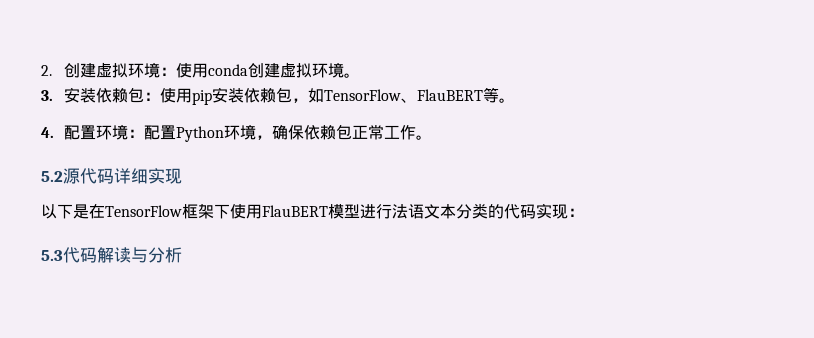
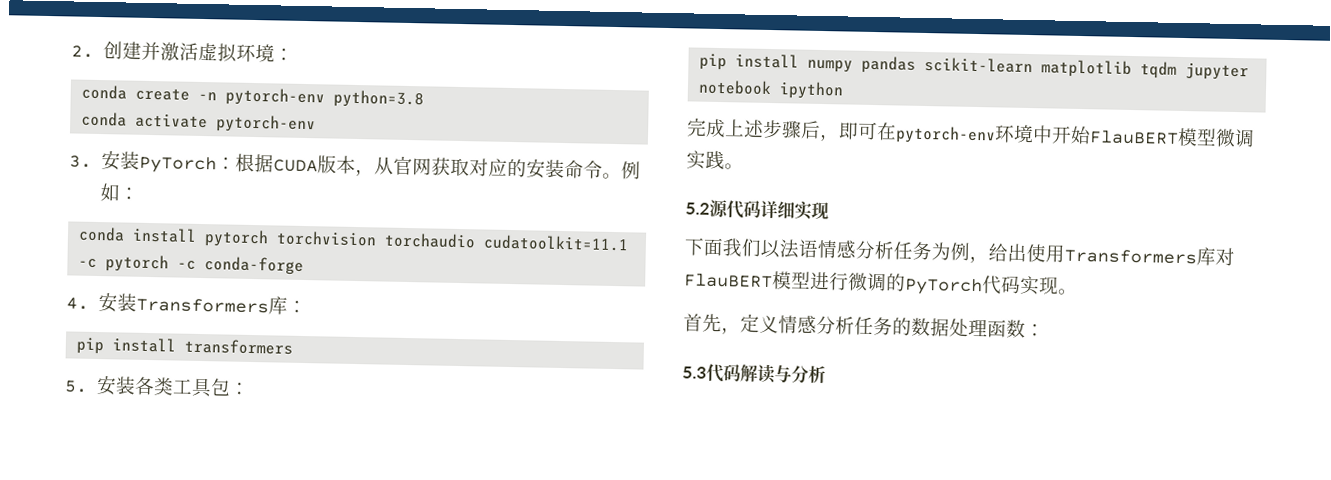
(96, 70) none -> [140,41,199,62] 并激活
[175,62,360,78] [41,87,515,105] [41,124,416,142] 使用conda创建虚拟环境。 // 3.安装依赖包：使用pip安装依赖包，如TensorFlow、FlauBERT等。 // 4.配置环境：配置Python环境，确保依赖包正常工作 -> [81,84,425,109] [81,111,317,134] [69,150,641,180] [99,183,139,202] [78,226,630,252] [78,254,305,276] [66,292,307,315] [76,337,294,355] [64,374,250,398] [699,53,1250,81] [698,79,845,100] [687,117,1255,148] [686,150,725,171] // conda create -n pytorch-env python=3.8 // conda activate pytorch-env // 3.安装PyTorch：根据CUDA版本，从官网获取对应的安装命令。例如： // conda install pytorch torchvision torchaudio cudatoolkit=11.1 -c pytorch -c conda-forge // 4.安装Transformers库： // pip install transformers // 5.安装各类工具包： // pip install numpy pandas scikit-learn matplotlib tqdm jupyter notebook ipython // 完成上述步骤后，即可在pytorch-env环境中开始FlauBERT模型微调实践
[41,203,568,219] 以下是在TensorFlow框架下使用FlauBERT模型进行法语文本分类的代码实现 -> [684,237,1235,267] [684,271,1078,296] [683,313,1026,338] 下面我们以法语情感分析任务为例，给出使用Transformers库对FlauBERT模型进行微调的PyTorch代码实现。 // 首先，定义情感分析任务的数据处理函数

